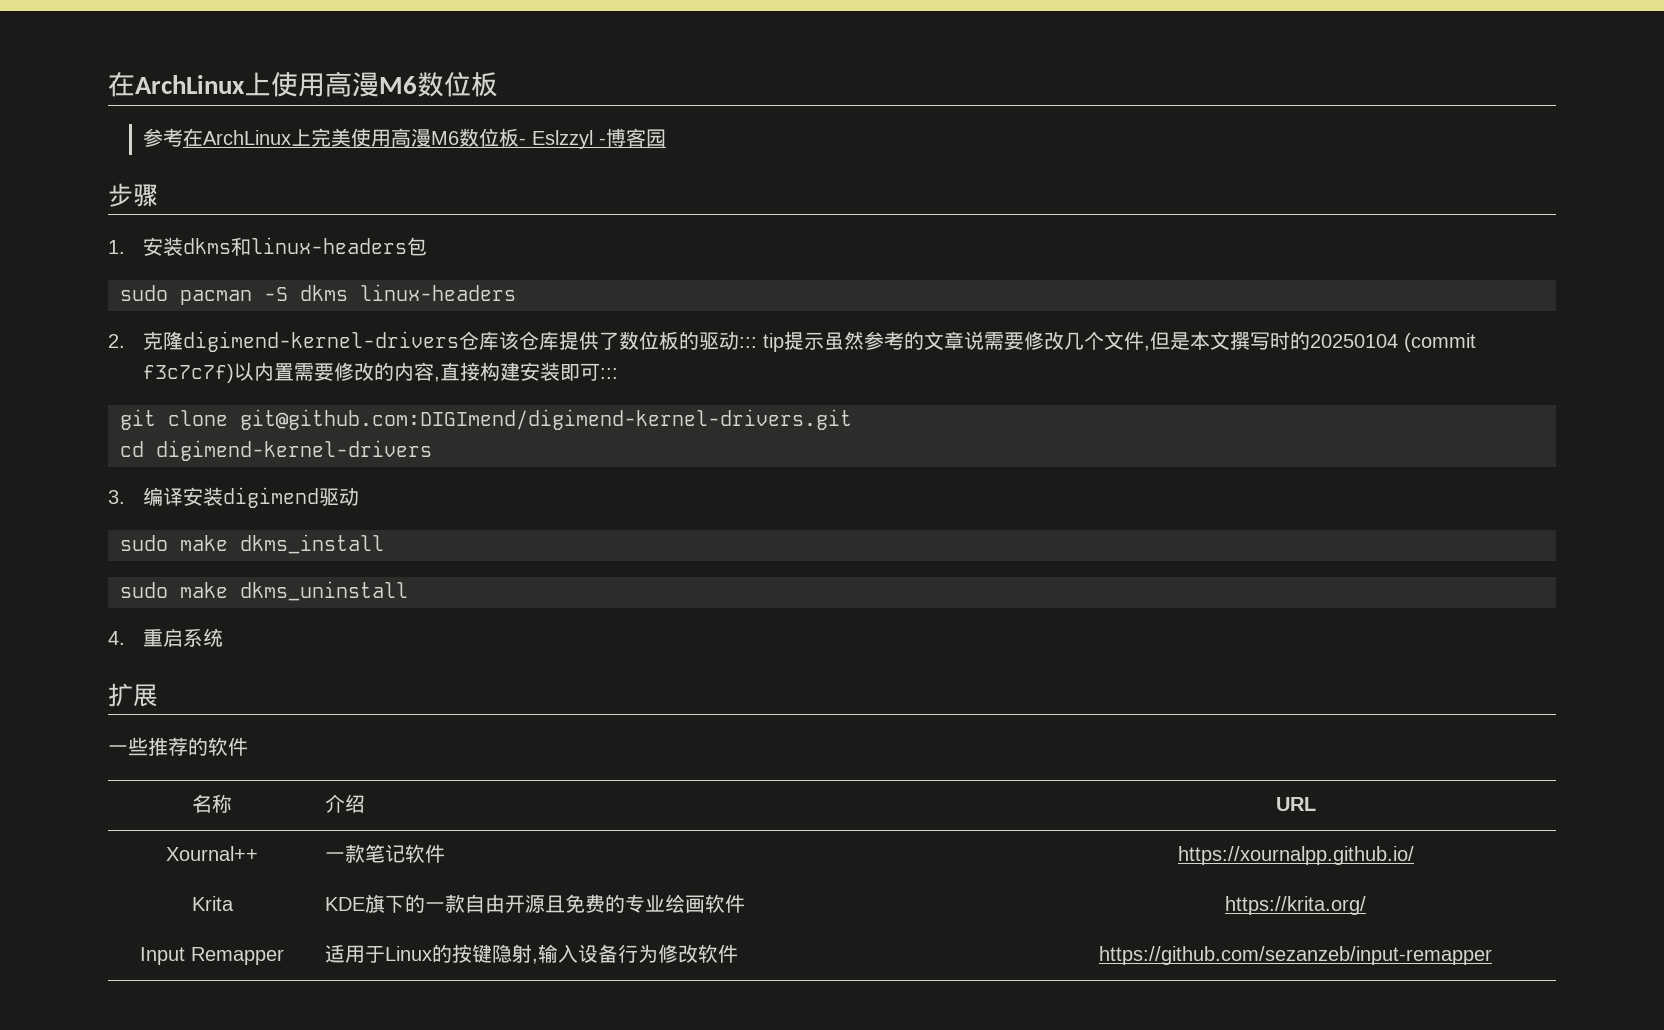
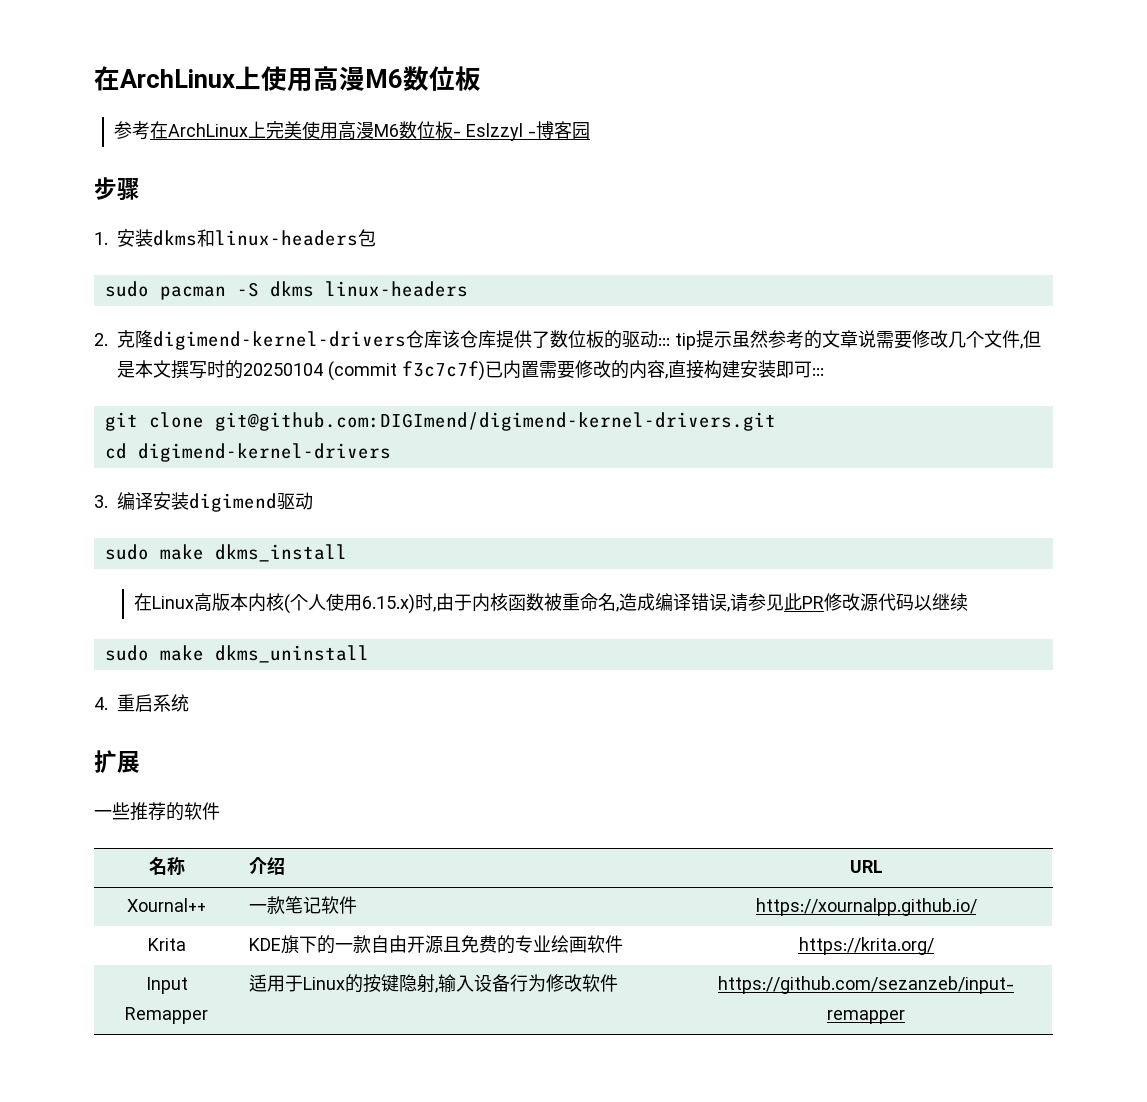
[234,362,255,381] 以 -> [485,361,503,378] 已
(384, 544) none -> [134,593,969,614] // 在Linux高版本内核(个人使用6.15.x)时,由于内核函数被重命名,造成编译错误,请参见此PR修改源代码以继续

